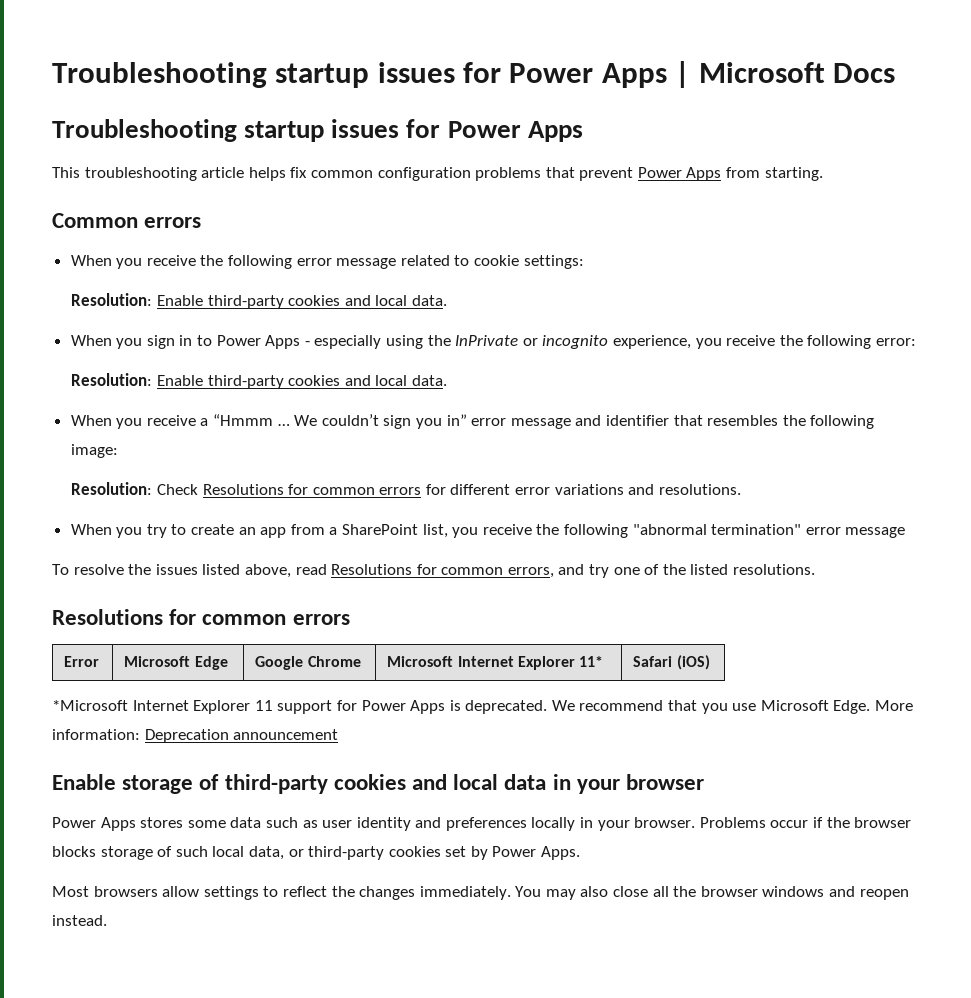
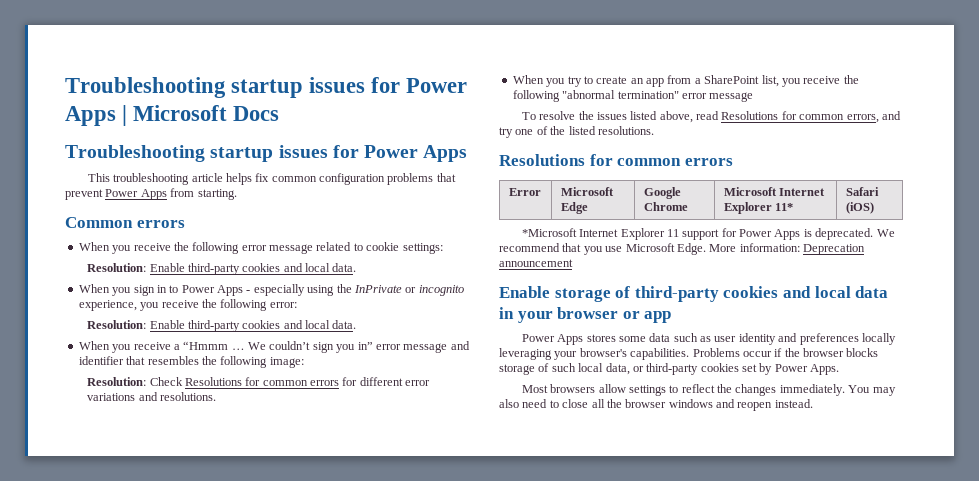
(705, 782) none -> [622,311,672,323] or app
[580,817,696,831] in your browser. -> [499,348,690,360] leveraging your browser's capabilities.
(609, 891) none -> [522,399,559,408] need to

